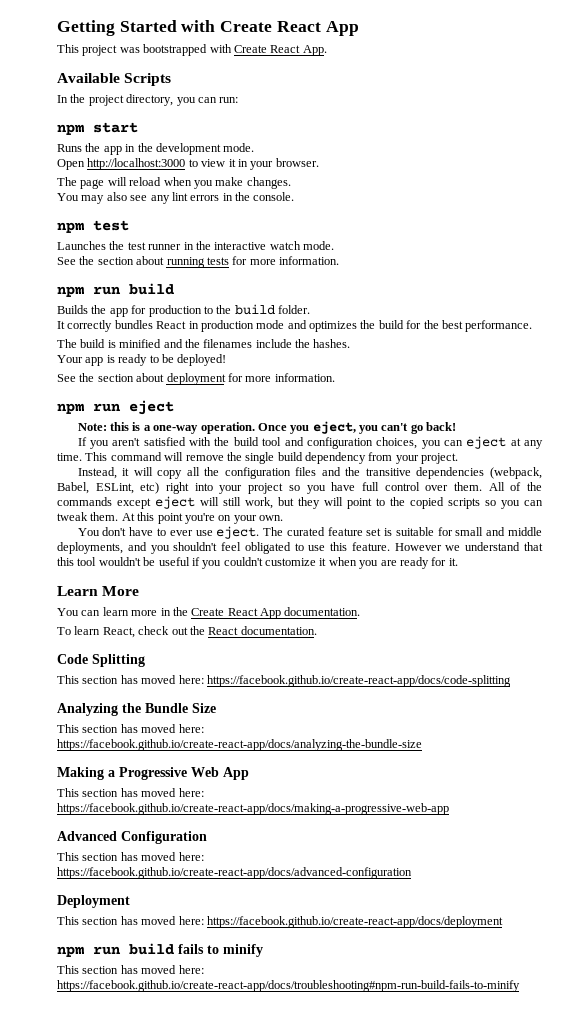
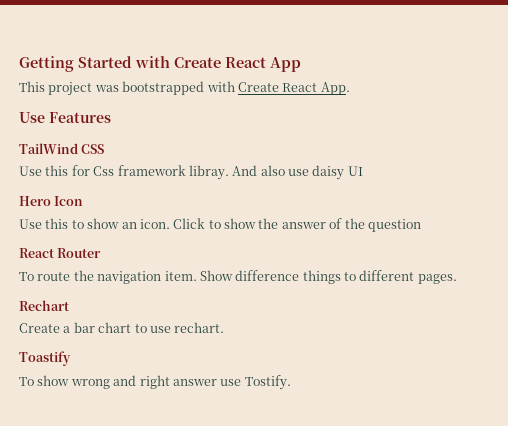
[57,73,172,86] [57,94,239,106] [57,122,138,135] [57,143,255,155] [57,158,319,170] [57,177,291,189] [57,192,295,204] [57,220,129,233] [57,241,334,250] [57,256,339,268] [57,283,174,297] [57,304,310,317] [57,320,533,332] [57,339,351,348] [57,354,227,366] [57,373,335,385] [57,400,174,415] [77,421,457,434] [77,436,543,449] [57,452,459,464] [77,467,542,479] [57,482,542,494] [57,496,543,509] [57,512,283,524] [77,526,542,539] [57,542,543,554] [57,557,458,569] [57,586,140,596] [57,607,361,619] [57,626,317,638] [57,654,145,667] [57,675,511,687] [57,703,216,716] [57,724,204,733] [57,739,422,751] [57,767,249,780] [57,788,204,797] [57,803,449,815] [57,831,207,844] [57,852,204,861] [57,867,412,879] [57,895,130,908] [57,916,503,928] [57,943,263,957] [57,965,204,974] [57,980,520,992] Available Scripts // In the project directory, you can run: // npm start // Runs the app in the development mode. // Open http://localhost:3000 to view it in your browser. // The page will reload when you make changes. // You may also see any lint errors in the console. // npm test // Launches the test runner in the interactive watch mode. // See the section about running tests for more information. // npm run build // Builds the app for production to the build folder. // It correctly bundles React in production mode and optimizes the build for the best performance. // The build is minified and the filenames include the hashes. // Your app is ready to be deployed! // See the section about deployment for more information. // npm run eject // Note: this is a one-way operation. Once you eject, you can't go back! // If you aren't satisfied with the build tool and configuration choices, you can eject at any time. This command will remove the single build dependency from your project. // Instead, it will copy all the configuration files and the transitive dependencies (webpack, Babel, ESLint, etc) right into your project so you have full control over them. All of the commands except eject will still work, but they will point to the copied scripts so you can tweak them. At this point you're on your own. // You don't have to ever use eject. The curated feature set is suitable for small and middle deployments, and you shouldn't feel obligated to use this feature. However we understand that this tool wouldn't be useful if you couldn't customize it when you are ready for it. // Learn More // You can learn more in the Create React App documentation. // To learn React, check out the React documentation. // Code Splitting // This section has moved here: https://facebook.github.io/create-react-app/docs/code-splitting // Analyzing the Bundle Size // This section has moved here: https://facebook.github.io/create-react-app/docs/analyzing-the-bundle-size // Making a Progressive Web App // This section has moved here: https://facebook.github.io/create-react-app/docs/making-a-progressive-web-app // Advanced Configuration // This section has moved here: https://facebook.github.io/create-react-app/docs/advanced-configuration // Deployment // This section has moved here: https://facebook.github.io/create-react-app/docs/deployment // npm run build fails to minify // This section has moved here: https://facebook.github.io/create-react-app/docs/troubleshooting#npm-run-build-fails-to-minify -> [19,112,111,123] [19,143,105,154] [19,165,363,180] [19,196,84,206] [19,218,421,232] [19,248,102,258] [19,270,457,284] [19,300,69,311] [19,322,225,333] [19,351,71,366] [19,375,291,390] Use Features // TailWind CSS // Use this for Css framework libray. And also use daisy UI // Hero Icon // Use this to show an icon. Click to show the answer of the question // React Router // To route the navigation item. Show difference things to different pages. // Rechart // Create a bar chart to use rechart. // Toastify // To show wrong and right answer use Tostify.

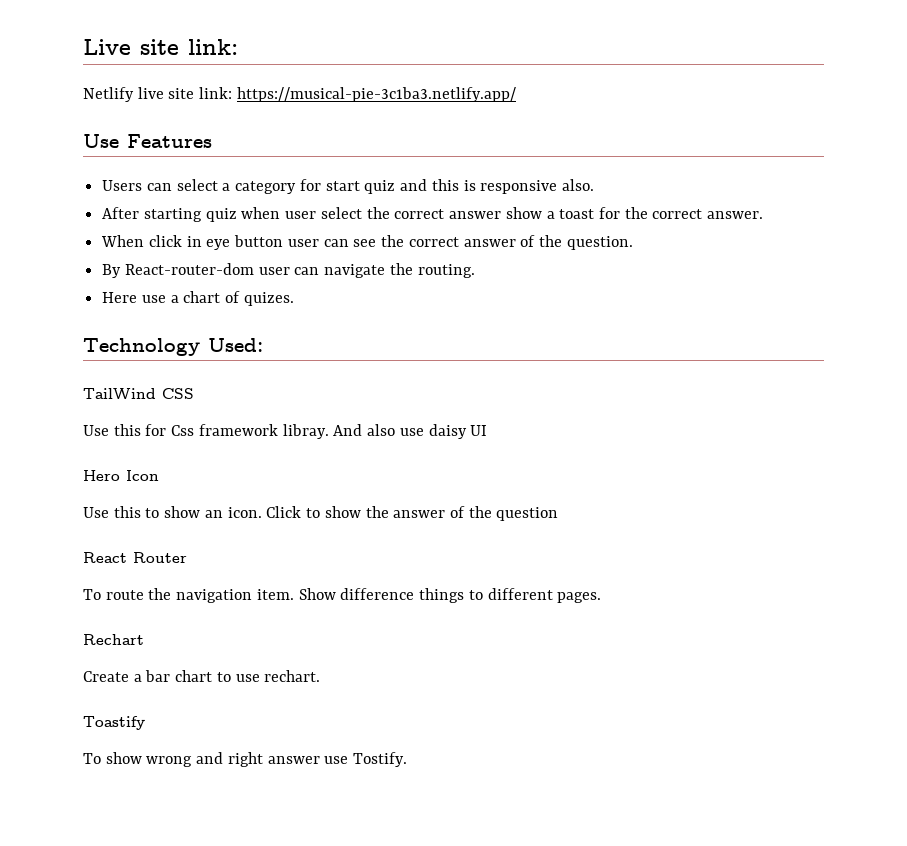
[19,56,301,72] [19,81,350,96] [19,112,111,123] Getting Started with Create React App // This project was bootstrapped with Create React App. // Use Features -> [83,39,238,55] [83,87,516,102] [83,134,212,148] [102,179,594,194] [102,207,764,222] [101,235,633,250] [102,263,475,278] [102,291,294,306] [83,338,263,356] Live site link: // Netlify live site link: https://musical-pie-3c1ba3.netlify.app/ // Use Features // Users can select a category for start quiz and this is responsive also. // After starting quiz when user select the correct answer show a toast for the correct answer. // When click in eye button user can see the correct answer of the question. // By React-router-dom user can navigate the routing. // Here use a chart of quizes. // Technology Used:

